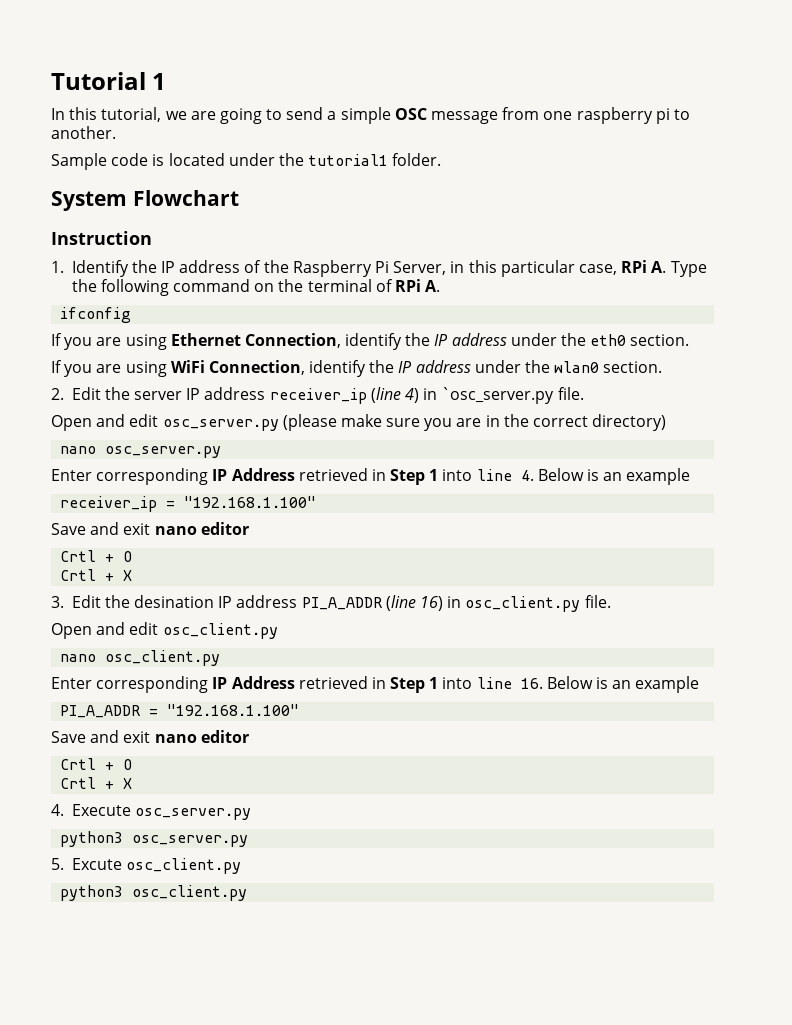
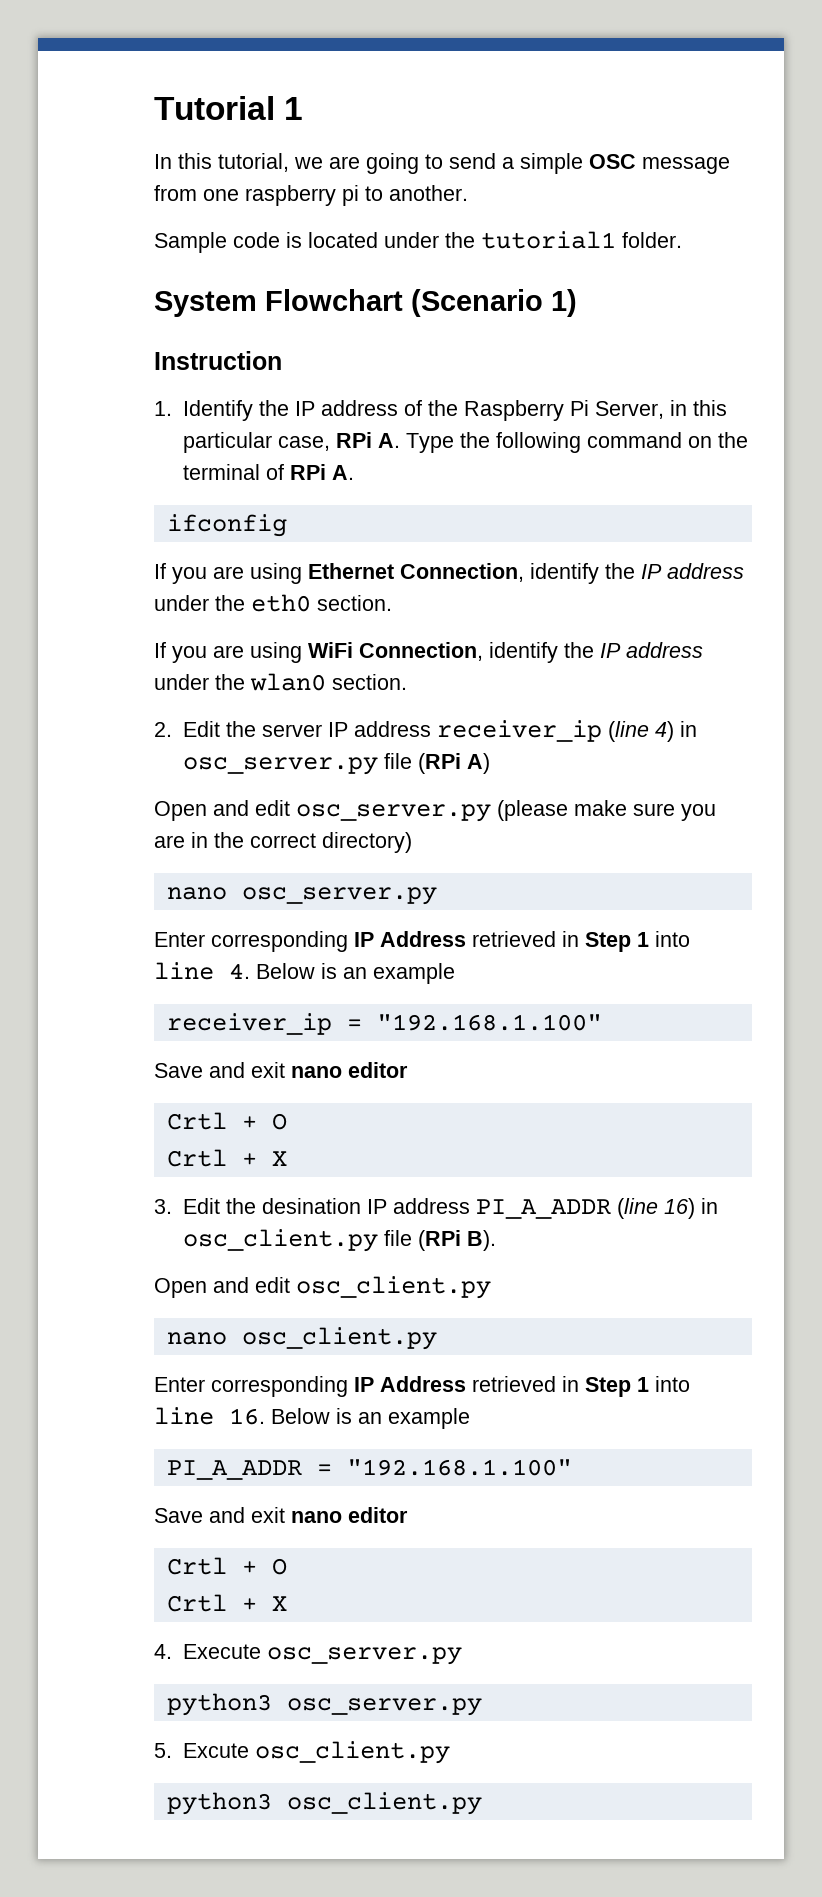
(239, 198) none -> [411,289,577,317] (Scenario 1)
[441,387,584,404] `osc_server.py file. -> [182,753,490,775] osc_server.py file (RPi A)
[584,595,611,608] file. -> [383,1230,496,1251] file (RPi B).

